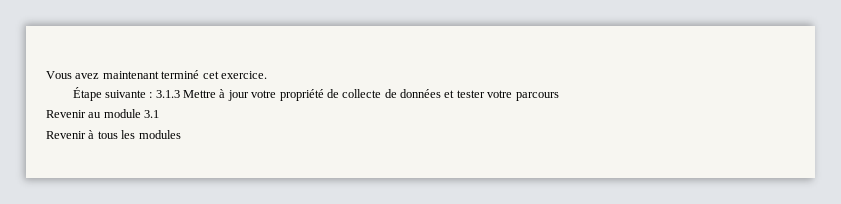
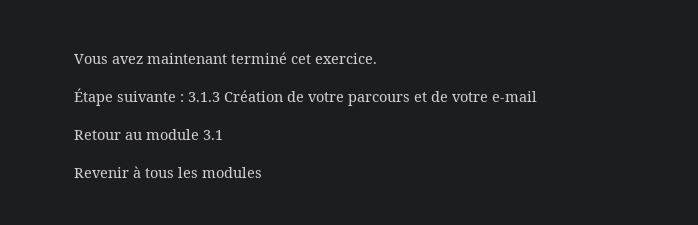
[183,89,559,101] [46,110,86,118] Mettre à jour votre propriété de collecte de données et tester votre parcours // Revenir -> [224,90,537,106] [74,130,121,140] Création de votre parcours et de votre e-mail // Retour

